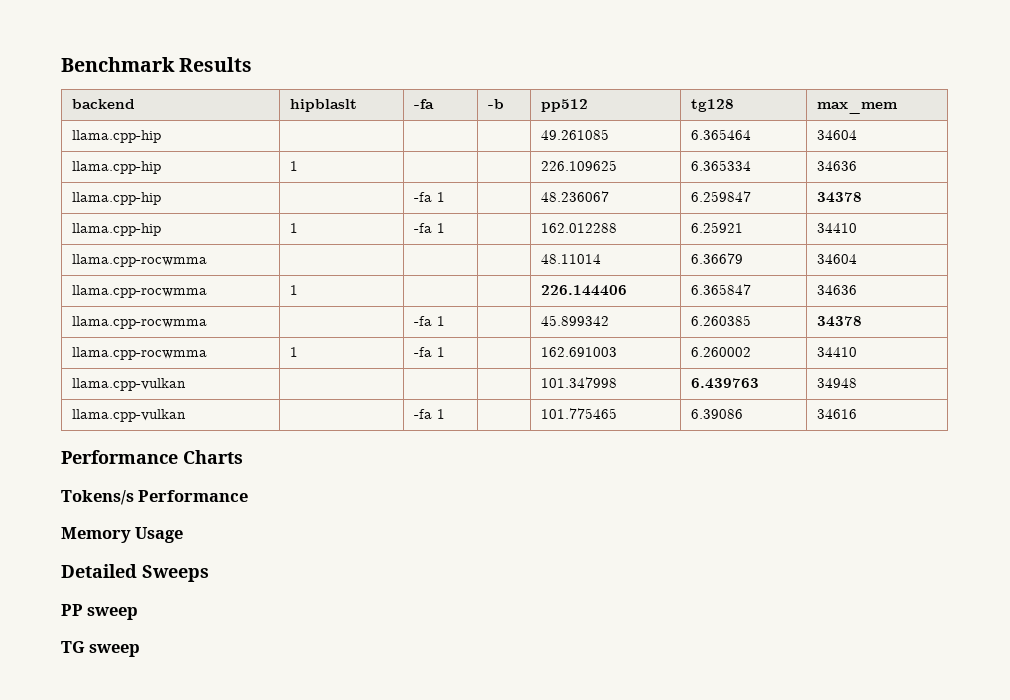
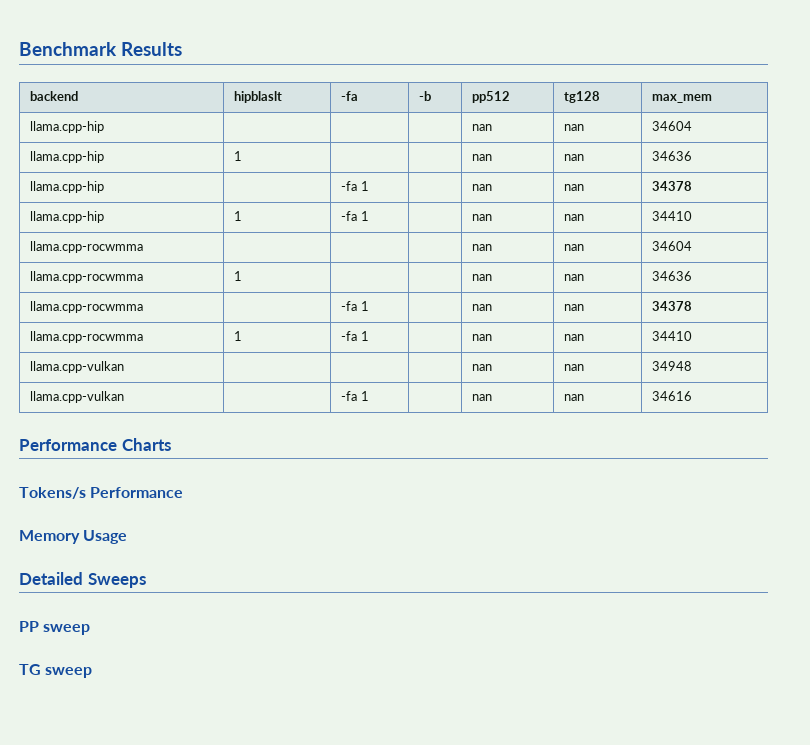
[540,129,609,140] [690,129,751,140] 49.261085 | 6.365464 -> [471,124,492,131] [563,124,584,131] nan | nan
[540,160,617,171] [690,160,751,171] 226.109625 | 6.365334 -> [471,154,492,161] [563,154,584,161] nan | nan
[540,191,609,202] [690,191,751,202] 48.236067 | 6.259847 -> [471,184,492,191] [563,184,584,191] nan | nan
[540,223,617,233] [690,222,743,233] 162.012288 | 6.25921 -> [471,214,492,221] [563,214,584,221] nan | nan
[540,254,601,264] [690,253,743,264] 48.11014 | 6.36679 -> [471,244,492,251] [563,244,584,251] nan | nan
[540,285,627,296] [690,284,751,295] 226.144406 | 6.365847 -> [471,274,492,281] [563,274,584,281] nan | nan
[540,315,609,326] [690,315,751,326] 45.899342 | 6.260385 -> [471,304,492,311] [563,304,584,311] nan | nan
[540,347,617,357] [690,347,751,357] 162.691003 | 6.260002 -> [471,334,492,341] [563,334,584,341] nan | nan
[540,377,617,388] [690,378,759,389] 101.347998 | 6.439763 -> [471,364,492,371] [563,364,584,371] nan | nan
[540,408,617,419] [690,409,743,419] 101.775465 | 6.39086 -> [471,394,492,401] [563,394,584,401] nan | nan

